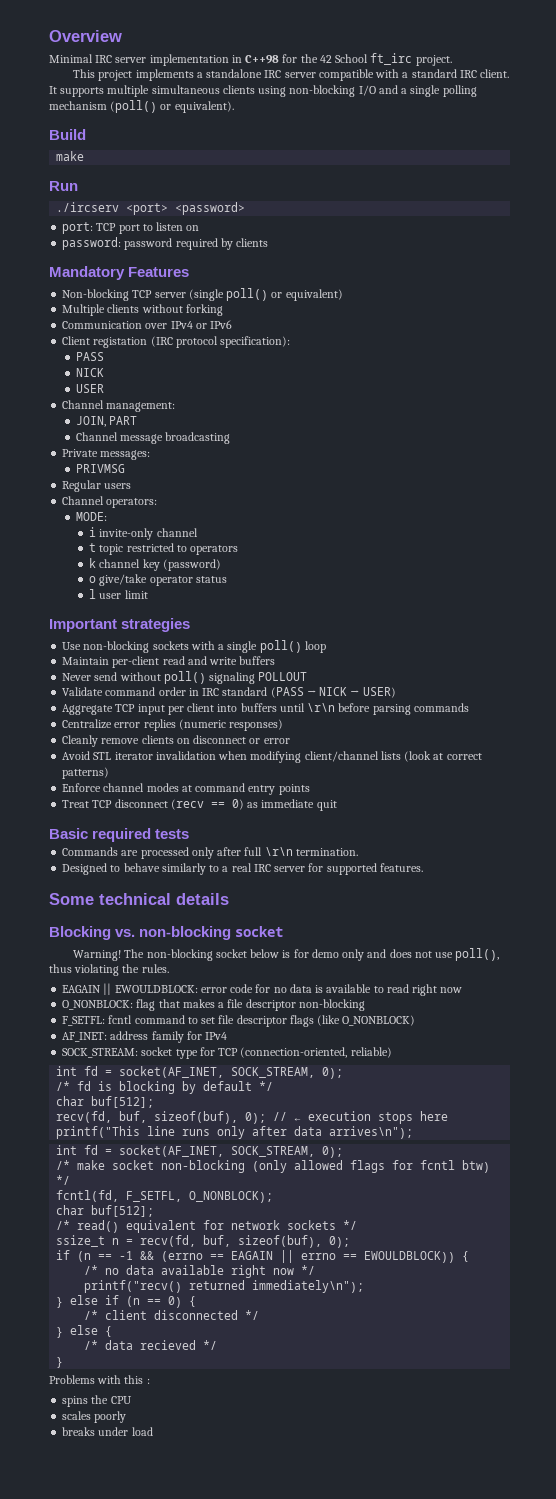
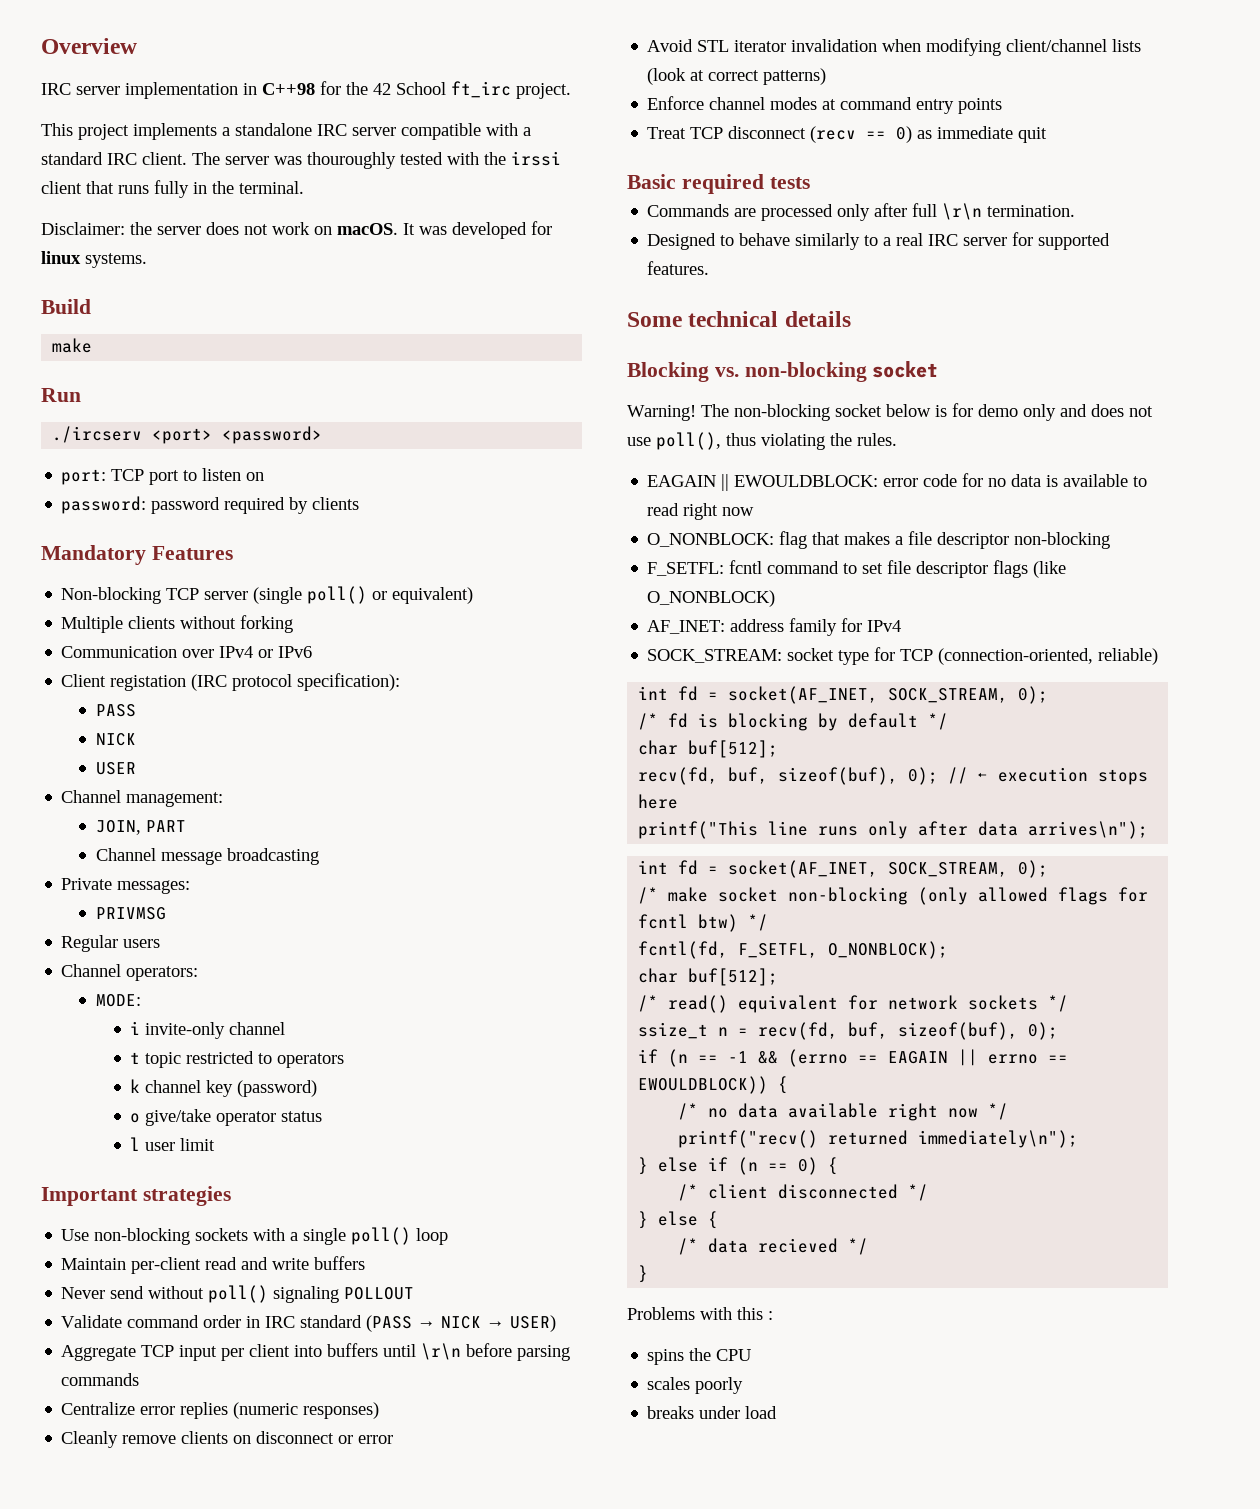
[49,54,93,63] Minimal -> (137, 46) none
[49,85,477,97] [49,100,234,113] It supports multiple simultaneous clients using non-blocking I/O and a single polling mechanism (poll() or equivalent). -> [192,151,561,169] [41,180,304,198] [41,221,552,239] [41,251,147,268] The server was thouroughly tested with the irssi client that runs fully in the terminal. // Disclaimer: the server does not work on macOS. It was developed for linux systems.

